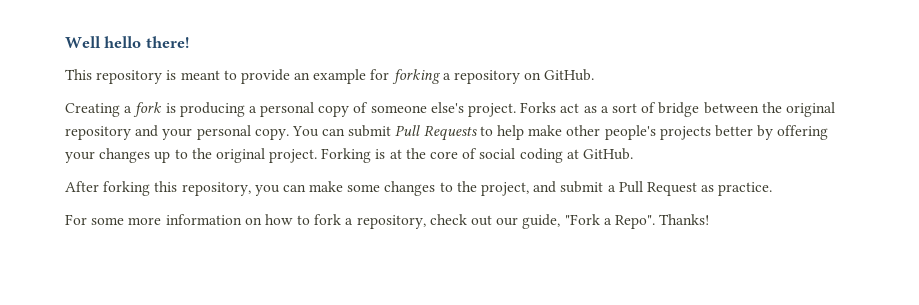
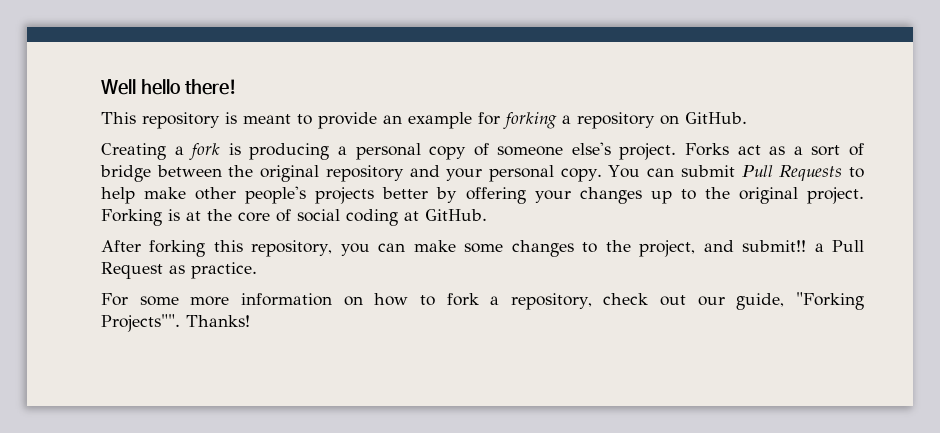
[560,181,604,193] submit -> [742,240,807,252] submit!!
[564,214,655,229] "Fork a Repo". -> [795,292,864,310] [101,314,180,332] "Forking Projects"".

